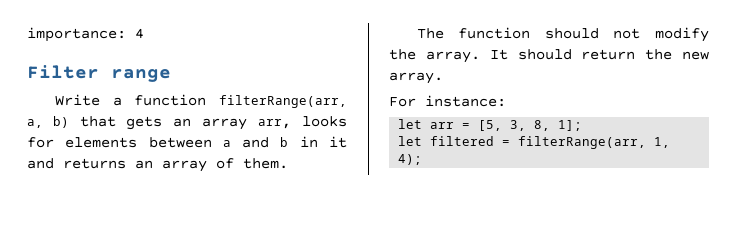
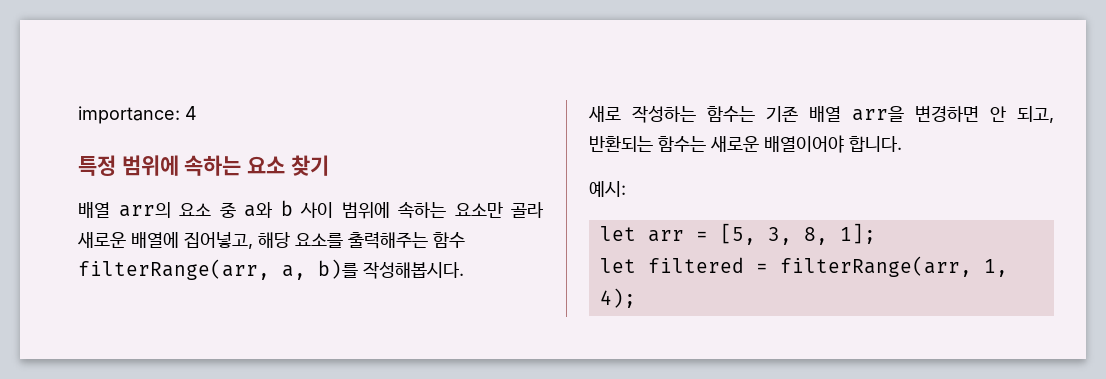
[27,65,171,82] [54,94,347,108] [27,116,347,130] [27,136,347,148] [27,158,288,172] [416,27,709,42] [389,49,709,63] [389,72,443,84] [389,95,506,107] Filter range // Write a function filterRange(arr, a, b) that gets an array arr, looks for elements between a and b in it and returns an array of them. // The function should not modify the array. It should return the new array. // For instance: -> [78,155,329,176] [78,200,544,219] [77,232,465,249] [78,259,464,280] [588,105,1054,123] [589,135,902,153] [589,181,626,197] 특정 범위에 속하는 요소 찾기 // 배열 arr의 요소 중 a와 b 사이 범위에 속하는 요소만 골라 새로운 배열에 집어넣고, 해당 요소를 출력해주는 함수 filterRange(arr, a, b)를 작성해봅시다. // 새로 작성하는 함수는 기존 배열 arr을 변경하면 안 되고, 반환되는 함수는 새로운 배열이어야 합니다. // 예시:

